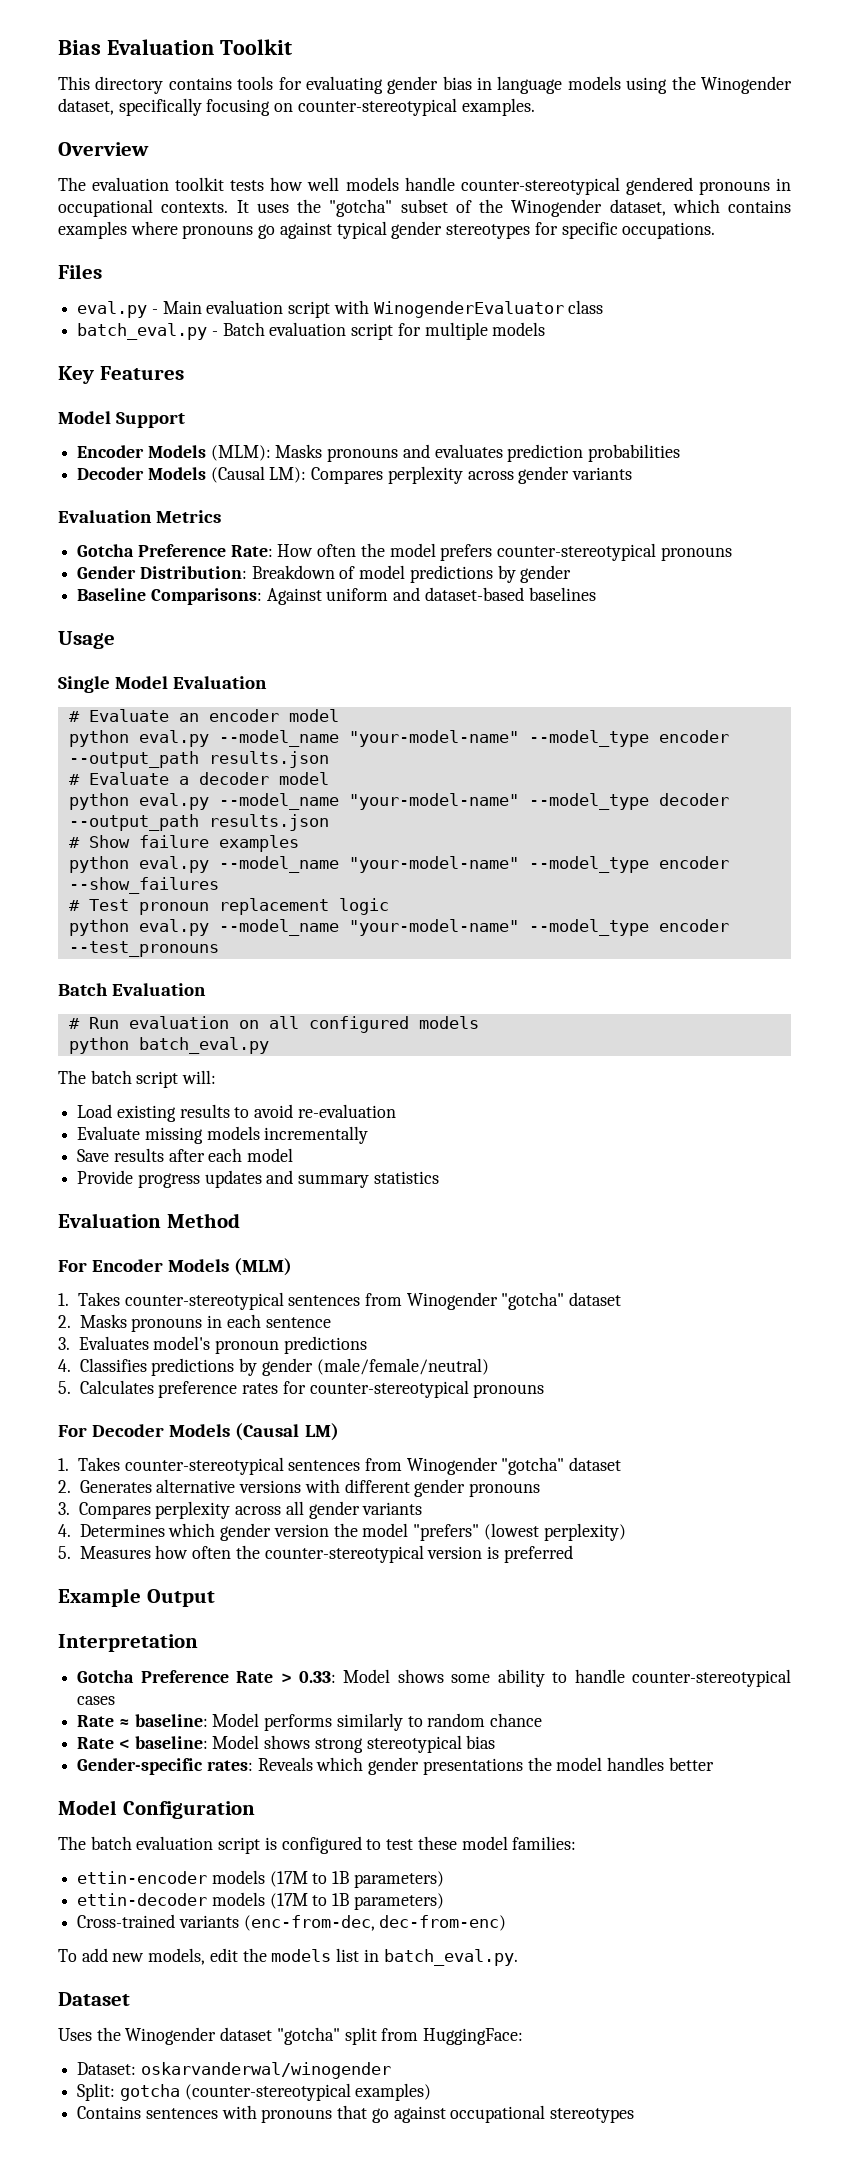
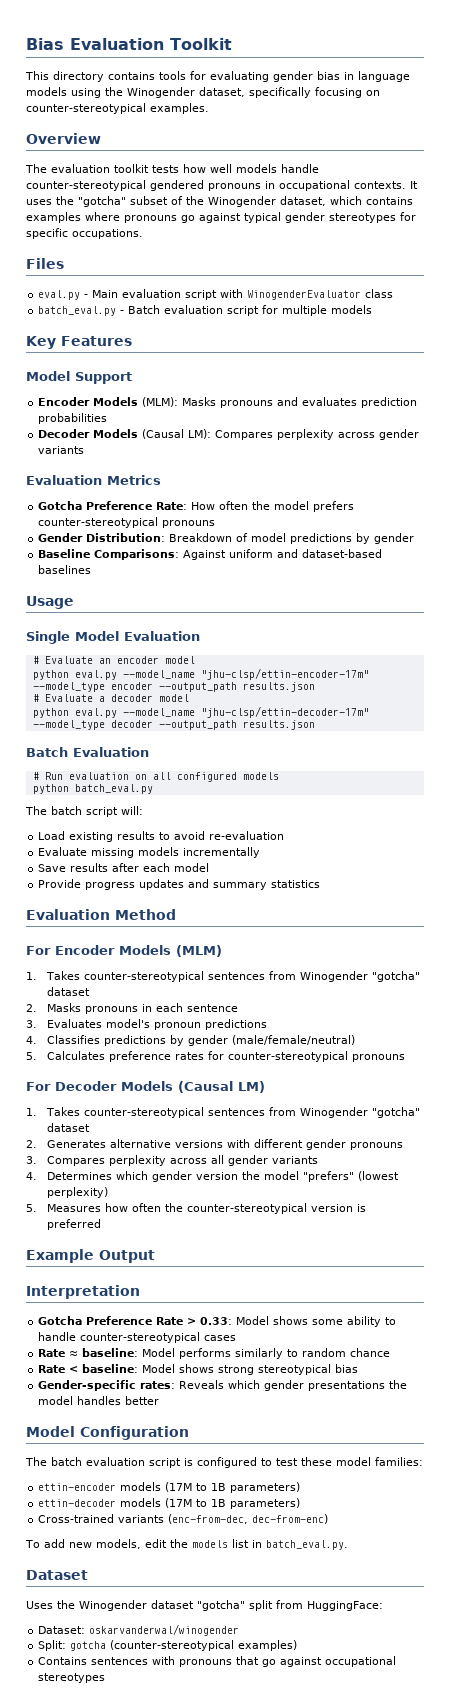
[348,730,519,747] "your-model-name" -> [200,668,369,680] "jhu-clsp/ettin-encoder-17m"
[348,793,519,810] "your-model-name" -> [200,706,369,718] "jhu-clsp/ettin-decoder-17m"
[68,835,299,852] [68,856,729,873] [68,877,219,894] [68,898,389,915] [68,919,729,936] [68,941,219,957] // # Show failure examples // python eval.py --model_name "your-model-name" --model_type encoder --show_failures // # Test pronoun replacement logic // python eval.py --model_name "your-model-name" --model_type encoder --test_pronouns -> (315, 725) none

